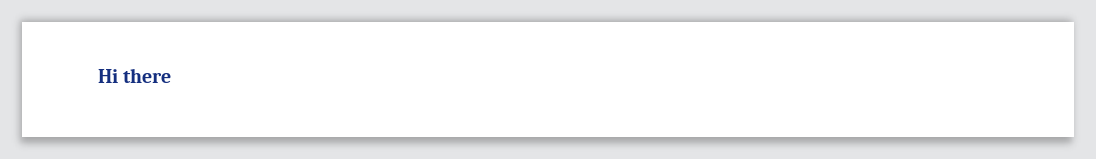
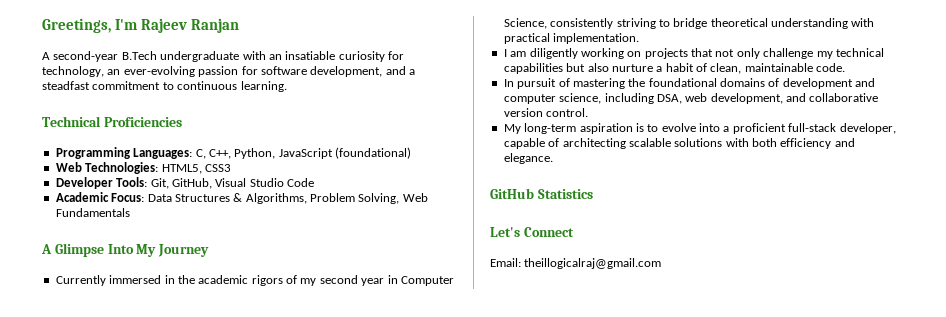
[98,68,172,83] Hi there -> [42,18,240,33] [42,51,404,62] [42,66,415,77] [42,81,287,92] [42,116,182,127] [55,147,411,159] [55,162,231,174] [55,177,314,189] [55,192,428,204] [55,208,130,217] [41,243,210,257] [55,275,454,286] [503,18,875,29] [503,33,640,44] [503,48,884,59] [503,63,846,74] [503,78,876,89] [503,93,879,104] [503,108,589,117] [503,123,896,134] [503,138,855,149] [503,153,553,164] [490,188,593,199] [490,227,574,237] [490,258,662,269] Greetings, I'm Rajeev Ranjan // A second-year B.Tech undergraduate with an insatiable curiosity for technology, an ever-evolving passion for software development, and a steadfast commitment to continuous learning. // Technical Proficiencies // Programming Languages: C, C++, Python, JavaScript (foundational) // Web Technologies: HTML5, CSS3 // Developer Tools: Git, GitHub, Visual Studio Code // Academic Focus: Data Structures & Algorithms, Problem Solving, Web Fundamentals // A Glimpse Into My Journey // Currently immersed in the academic rigors of my second year in Computer Science, consistently striving to bridge theoretical understanding with practical implementation. // I am diligently working on projects that not only challenge my technical capabilities but also nurture a habit of clean, maintainable code. // In pursuit of mastering the foundational domains of development and computer science, including DSA, web development, and collaborative version control. // My long-term aspiration is to evolve into a proficient full-stack developer, capable of architecting scalable solutions with both efficiency and elegance. // GitHub Statistics // Let's Connect // Email: theillogicalraj@gmail.com

